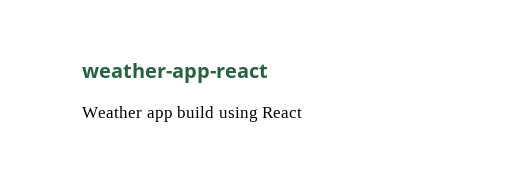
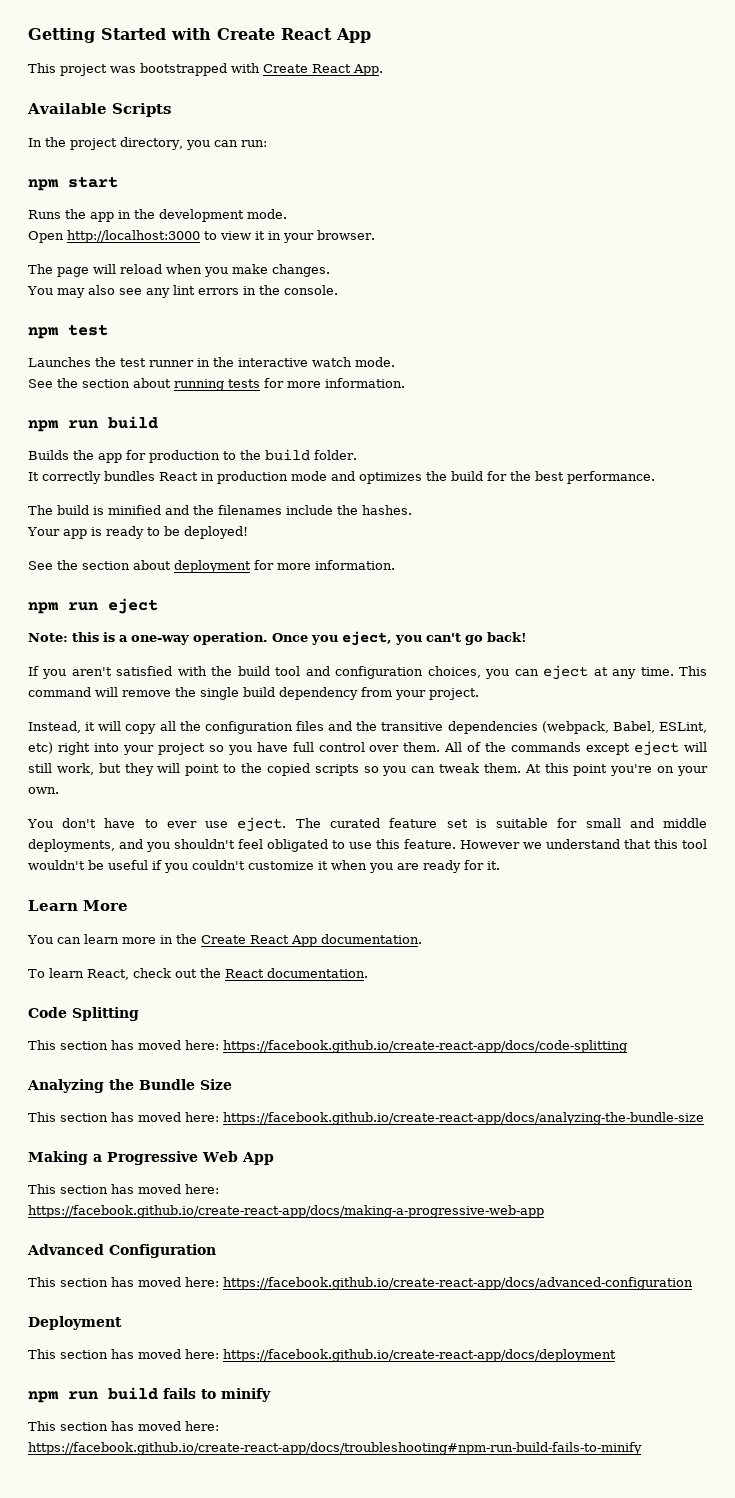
[82,63,268,83] [82,106,303,122] weather-app-react // Weather app build using React -> [28,28,371,43] [28,63,383,76] [27,103,171,117] [28,137,267,150] [28,176,118,191] [28,209,287,222] [28,230,375,243] [28,264,330,277] [27,285,338,298] [28,324,108,339] [28,357,395,367] [28,378,405,391] [28,416,158,432] [28,449,357,463] [28,471,655,484] [28,505,412,515] [27,526,248,539] [28,560,395,573] [28,598,158,614] [28,631,527,646] [28,665,708,680] [28,687,479,700] [28,721,707,734] [28,741,708,756] [28,763,709,776] [28,787,59,794] [27,817,707,832] [28,839,707,852] [28,860,500,873] [28,900,128,911] [27,934,422,947] [28,968,368,980] [28,1007,139,1021] [28,1040,627,1053] [27,1079,232,1093] [28,1112,704,1125] [28,1151,274,1165] [28,1184,219,1194] [28,1205,544,1218] [27,1244,216,1258] [28,1277,693,1290] [28,1316,122,1330] [28,1349,616,1362] [28,1387,271,1403] [28,1421,219,1431] [28,1442,642,1455] Getting Started with Create React App // This project was bootstrapped with Create React App. // Available Scripts // In the project directory, you can run: // npm start // Runs the app in the development mode. // Open http://localhost:3000 to view it in your browser. // The page will reload when you make changes. // You may also see any lint errors in the console. // npm test // Launches the test runner in the interactive watch mode. // See the section about running tests for more information. // npm run build // Builds the app for production to the build folder. // It correctly bundles React in production mode and optimizes the build for the best performance. // The build is minified and the filenames include the hashes. // Your app is ready to be deployed! // See the section about deployment for more information. // npm run eject // Note: this is a one-way operation. Once you eject, you can't go back! // If you aren't satisfied with the build tool and configuration choices, you can eject at any time. This command will remove the single build dependency from your project. // Instead, it will copy all the configuration files and the transitive dependencies (webpack, Babel, ESLint, etc) right into your project so you have full control over them. All of the commands except eject will still work, but they will point to the copied scripts so you can tweak them. At this point you're on your own. // You don't have to ever use eject. The curated feature set is suitable for small and middle deployments, and you shouldn't feel obligated to use this feature. However we understand that this tool wouldn't be useful if you couldn't customize it when you are ready for it. // Learn More // You can learn more in the Create React App documentation. // To learn React, check out the React documentation. // Code Splitting // This section has moved here: https://facebook.github.io/create-react-app/docs/code-splitting // Analyzing the Bundle Size // This section has moved here: https://facebook.github.io/create-react-app/docs/analyzing-the-bundle-size // Making a Progressive Web App // This section has moved here: https://facebook.github.io/create-react-app/docs/making-a-progressive-web-app // Advanced Configuration // This section has moved here: https://facebook.github.io/create-react-app/docs/advanced-configuration // Deployment // This section has moved here: https://facebook.github.io/create-react-app/docs/deployment // npm run build fails to minify // This section has moved here: https://facebook.github.io/create-react-app/docs/troubleshooting#npm-run-build-fails-to-minify

